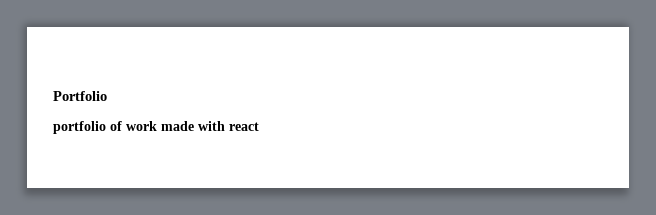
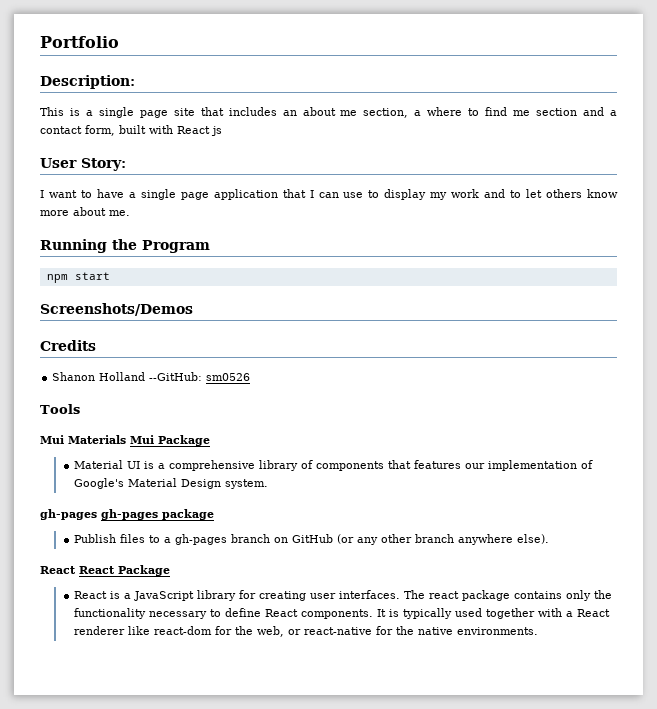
[53,121,259,134] portfolio of work made with react -> [40,75,135,89] [40,107,618,118] [40,125,222,136] [40,158,126,171] [40,189,618,200] [40,207,130,216] [40,239,210,253] [46,272,110,283] [40,303,193,316] [40,340,96,351] [52,372,251,381] [40,404,80,414] [40,435,210,446] [73,460,593,471] [73,478,268,489] [40,509,214,520] [73,534,549,545] [40,565,170,576] [73,590,612,601] [73,608,610,619] [73,626,538,637] Description: // This is a single page site that includes an about me section, a where to find me section and a contact form, built with React js // User Story: // I want to have a single page application that I can use to display my work and to let others know more about me. // Running the Program // npm start // Screenshots/Demos // Credits // Shanon Holland --GitHub: sm0526 // Tools // Mui Materials Mui Package // Material UI is a comprehensive library of components that features our implementation of Google's Material Design system. // gh-pages gh-pages package // Publish files to a gh-pages branch on GitHub (or any other branch anywhere else). // React React Package // React is a JavaScript library for creating user interfaces. The react package contains only the functionality necessary to define React components. It is typically used together with a React renderer like react-dom for the web, or react-native for the native environments.

